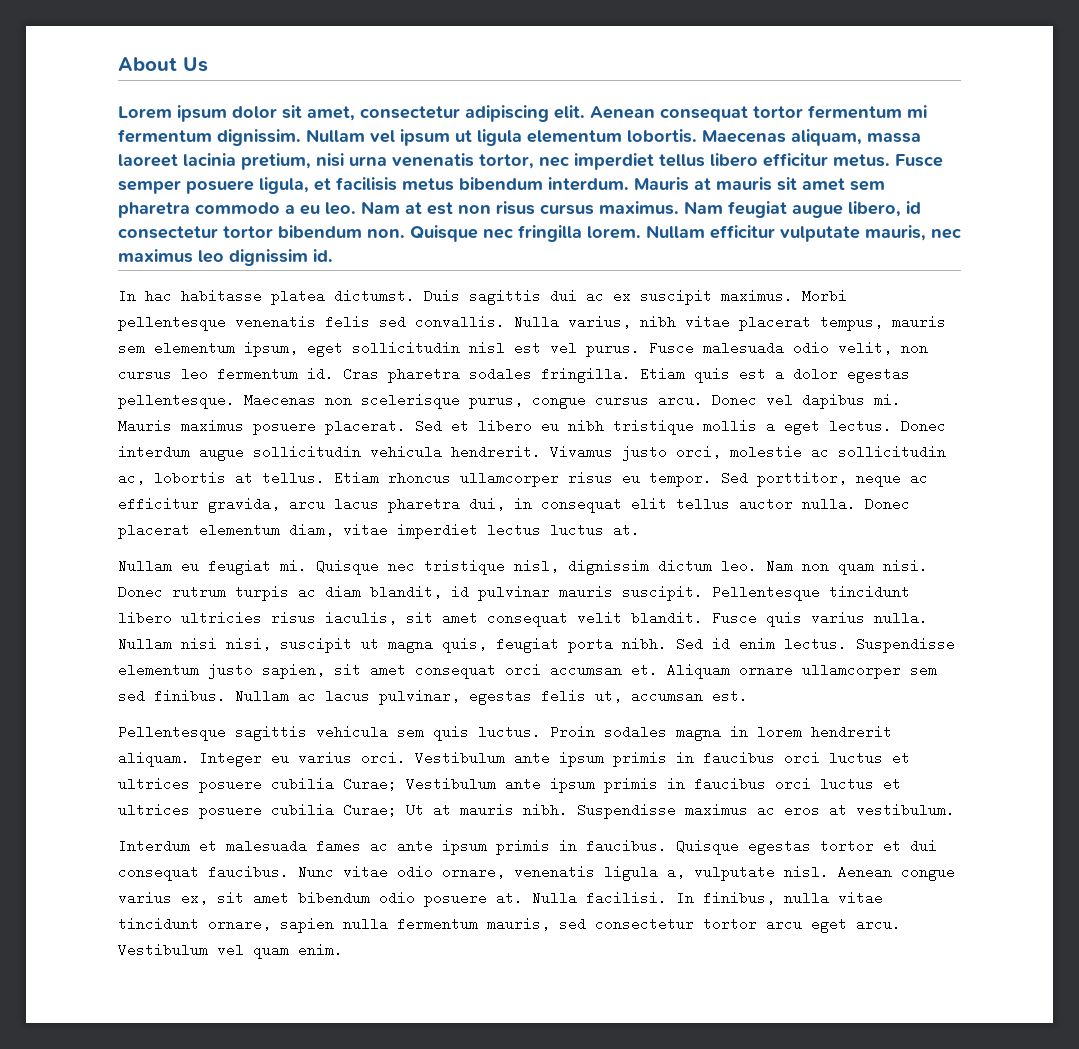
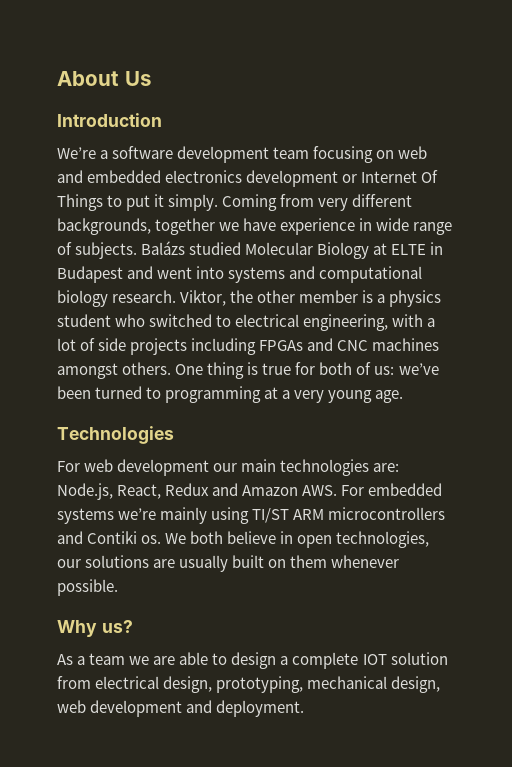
[118,105,927,122] [118,129,921,146] [118,153,943,170] [118,177,885,194] [118,201,921,218] [118,225,962,242] [118,249,333,266] [118,289,847,305] [118,315,946,331] [118,341,928,357] [118,367,910,383] [118,393,901,409] [118,419,946,435] [118,445,946,461] [118,471,928,487] [118,497,910,513] [118,523,640,539] [118,559,928,575] [118,585,910,601] [118,611,928,627] [118,637,955,653] [118,663,937,679] [118,689,748,705] [118,725,892,741] [118,751,910,767] [118,777,901,793] [118,803,955,819] [118,839,937,855] [118,865,955,881] [118,891,883,907] [118,917,901,933] [118,943,343,959] Lorem ipsum dolor sit amet, consectetur adipiscing elit. Aenean consequat tortor fermentum mi fermentum dignissim. Nullam vel ipsum ut ligula elementum lobortis. Maecenas aliquam, massa laoreet lacinia pretium, nisi urna venenatis tortor, nec imperdiet tellus libero efficitur metus. Fusce semper posuere ligula, et facilisis metus bibendum interdum. Mauris at mauris sit amet sem pharetra commodo a eu leo. Nam at est non risus cursus maximus. Nam feugiat augue libero, id consectetur tortor bibendum non. Quisque nec fringilla lorem. Nullam efficitur vulputate mauris, nec maximus leo dignissim id. // In hac habitasse platea dictumst. Duis sagittis dui ac ex suscipit maximus. Morbi pellentesque venenatis felis sed convallis. Nulla varius, nibh vitae placerat tempus, mauris sem elementum ipsum, eget sollicitudin nisl est vel purus. Fusce malesuada odio velit, non cursus leo fermentum id. Cras pharetra sodales fringilla. Etiam quis est a dolor egestas pellentesque. Maecenas non scelerisque purus, congue cursus arcu. Donec vel dapibus mi. Mauris maximus posuere placerat. Sed et libero eu nibh tristique mollis a eget lectus. Donec interdum augue sollicitudin vehicula hendrerit. Vivamus justo orci, molestie ac sollicitudin ac, lobortis at tellus. Etiam rhoncus ullamcorper risus eu tempor. Sed porttitor, neque ac efficitur gravida, arcu lacus pharetra dui, in consequat elit tellus auctor nulla. Donec placerat elementum diam, vitae imperdiet lectus luctus at. // Nullam eu feugiat mi. Quisque nec tristique nisl, dignissim dictum leo. Nam non quam nisi. Donec rutrum turpis ac diam blandit, id pulvinar mauris suscipit. Pellentesque tincidunt libero ultricies risus iaculis, sit amet consequat velit blandit. Fusce quis varius nulla. Nullam nisi nisi, suscipit ut magna quis, feugiat porta nibh. Sed id enim lectus. Suspendisse elementum justo sapien, sit amet consequat orci accumsan et. Aliquam ornare ullamcorper sem sed finibus. Nullam ac lacus pulvinar, egestas felis ut, accumsan est. // Pellentesque sagittis vehicula sem quis luctus. Proin sodales magna in lorem hendrerit aliquam. Integer eu varius orci. Vestibulum ante ipsum primis in faucibus orci luctus et ultrices posuere cubilia Curae; Vestibulum ante ipsum primis in faucibus orci luctus et ultrices posuere cubilia Curae; Ut at mauris nibh. Suspendisse maximus ac eros at vestibulum. // Interdum et malesuada fames ac ante ipsum primis in faucibus. Quisque egestas tortor et dui consequat faucibus. Nunc vitae odio ornare, venenatis ligula a, vulputate nisl. Aenean congue varius ex, sit amet bibendum odio posuere at. Nulla facilisi. In finibus, nulla vitae tincidunt ornare, sapien nulla fermentum mauris, sed consectetur tortor arcu eget arcu. Vestibulum vel quam enim. -> [57,113,162,127] [57,146,428,163] [57,170,439,187] [57,194,413,211] [57,218,453,235] [57,241,444,259] [57,266,423,283] [57,290,442,307] [57,314,436,331] [57,338,440,355] [57,362,439,379] [57,386,404,403] [57,426,174,444] [57,459,400,476] [57,483,443,500] [57,507,446,524] [57,531,430,548] [57,555,400,572] [57,579,118,596] [57,620,133,637] [57,652,448,669] [57,676,441,693] [57,700,305,717] Introduction // We’re a software development team focusing on web and embedded electronics development or Internet Of Things to put it simply. Coming from very different backgrounds, together we have experience in wide range of subjects. Balázs studied Molecular Biology at ELTE in Budapest and went into systems and computational biology research. Viktor, the other member is a physics student who switched to electrical engineering, with a lot of side projects including FPGAs and CNC machines amongst others. One thing is true for both of us: we’ve been turned to programming at a very young age. // Technologies // For web development our main technologies are: Node.js, React, Redux and Amazon AWS. For embedded systems we’re mainly using TI/ST ARM microcontrollers and Contiki os. We both believe in open technologies, our solutions are usually built on them whenever possible. // Why us? // As a team we are able to design a complete IOT solution from electrical design, prototyping, mechanical design, web development and deployment.

